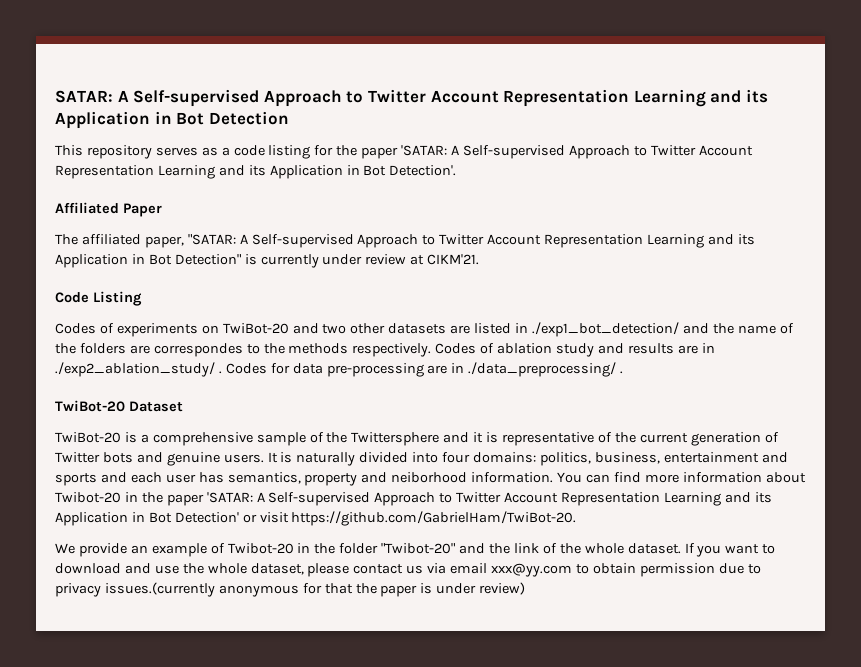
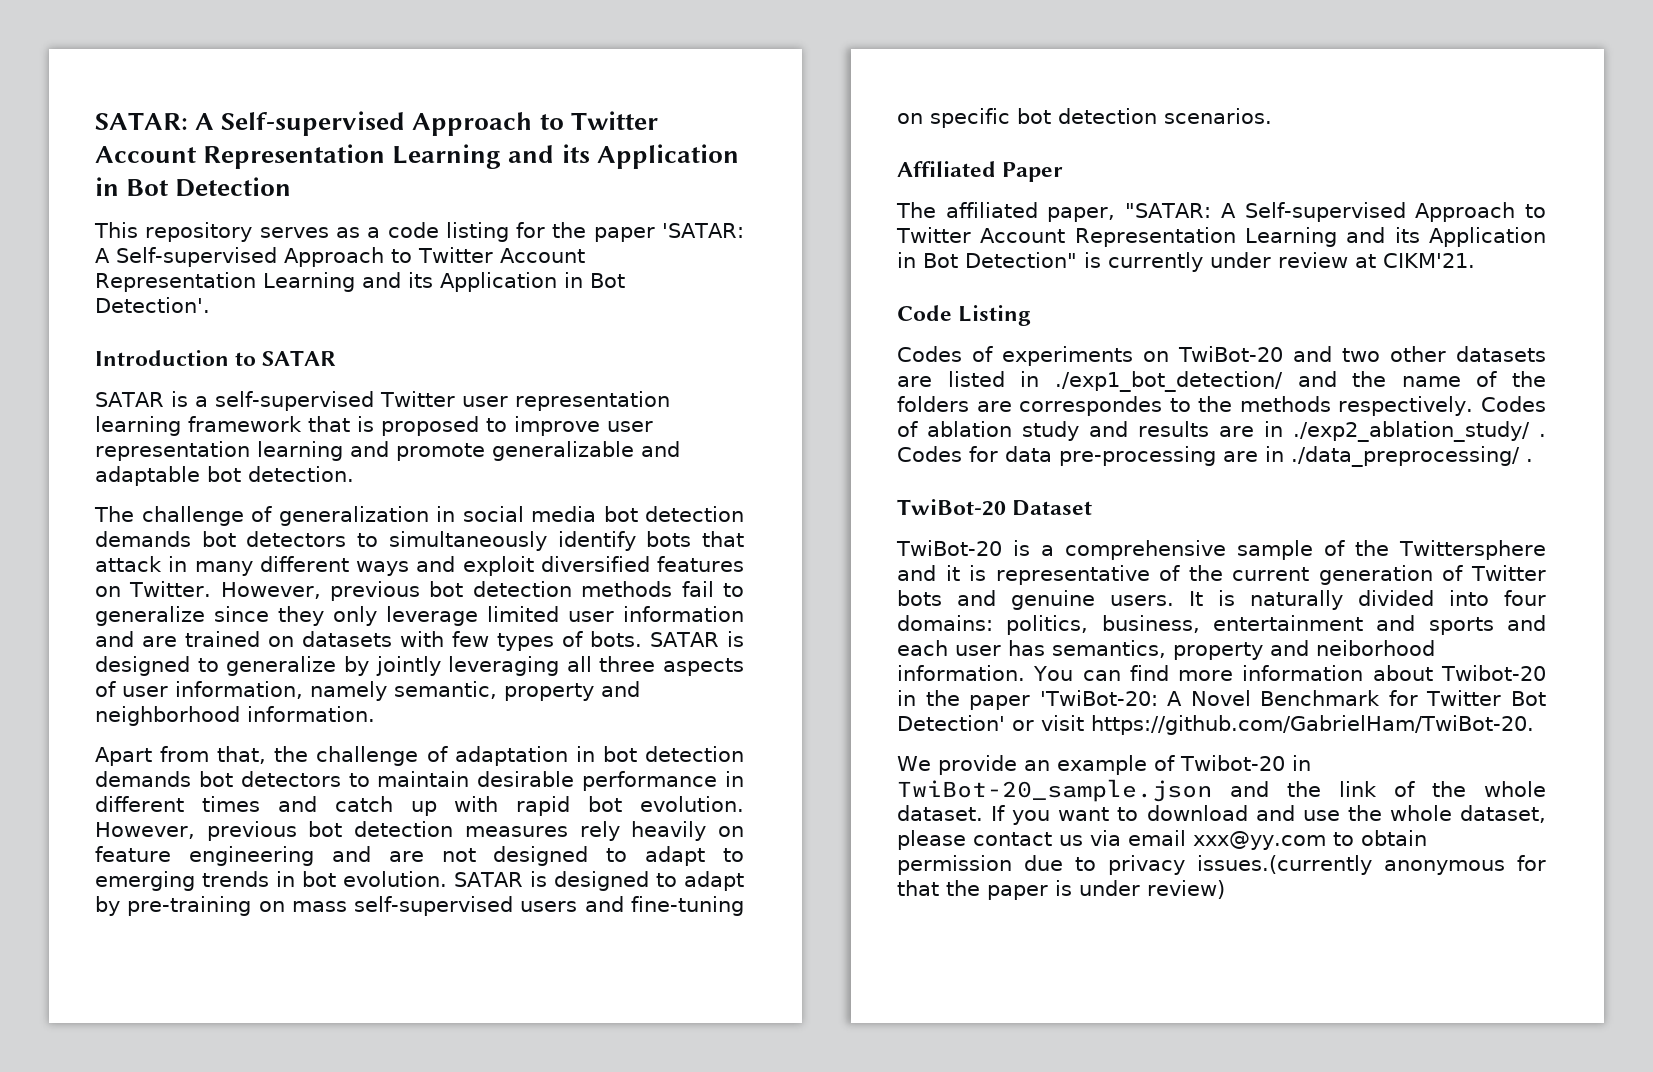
(457, 170) none -> [95,350,337,366] [95,391,670,411] [95,416,653,436] [95,441,680,461] [95,466,354,486] [94,506,744,526] [95,531,744,551] [95,556,744,576] [95,581,744,601] [95,606,744,626] [95,631,744,651] [95,656,744,676] [95,681,640,701] [95,706,375,726] [95,746,744,766] [95,771,744,791] [95,796,744,816] [95,821,744,841] [95,846,744,866] [95,871,744,891] [95,896,745,916] [897,108,1272,128] // Introduction to SATAR // SATAR is a self-supervised Twitter user representation learning framework that is proposed to improve user representation learning and promote generalizable and adaptable bot detection. // The challenge of generalization in social media bot detection demands bot detectors to simultaneously identify bots that attack in many different ways and exploit diversified features on Twitter. However, previous bot detection methods fail to generalize since they only leverage limited user information and are trained on datasets with few types of bots. SATAR is designed to generalize by jointly leveraging all three aspects of user information, namely semantic, property and neighborhood information. // Apart from that, the challenge of adaptation in bot detection demands bot detectors to maintain desirable performance in different times and catch up with rapid bot evolution. However, previous bot detection measures rely heavily on feature engineering and are not designed to adapt to emerging trends in bot evolution. SATAR is designed to adapt by pre-training on mass self-supervised users and fine-tuning on specific bot detection scenarios.
[206,492,772,506] [55,512,145,526] 'SATAR: A Self-supervised Approach to Twitter Account Representation Learning and its Application in -> [1039,690,1502,706] 'TwiBot-20: A Novel Benchmark for Twitter
[314,543,456,554] the folder "Twibot-20" -> [897,779,1212,802] TwiBot-20_sample.json

